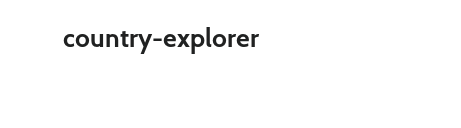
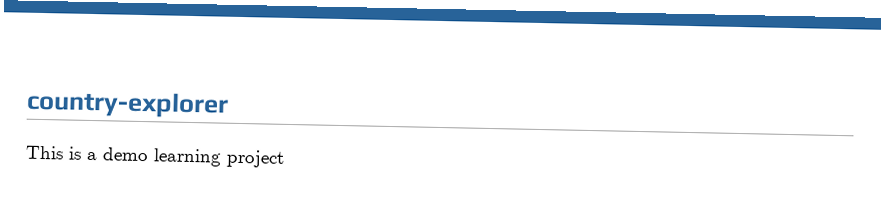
(260, 40) none -> [25,145,285,168] // This is a demo learning project

